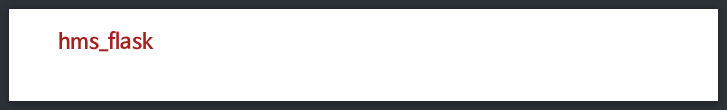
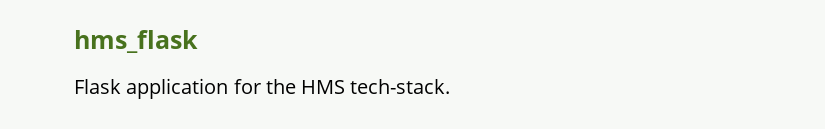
(154, 41) none -> [74,78,451,99] // Flask application for the HMS tech-stack.

